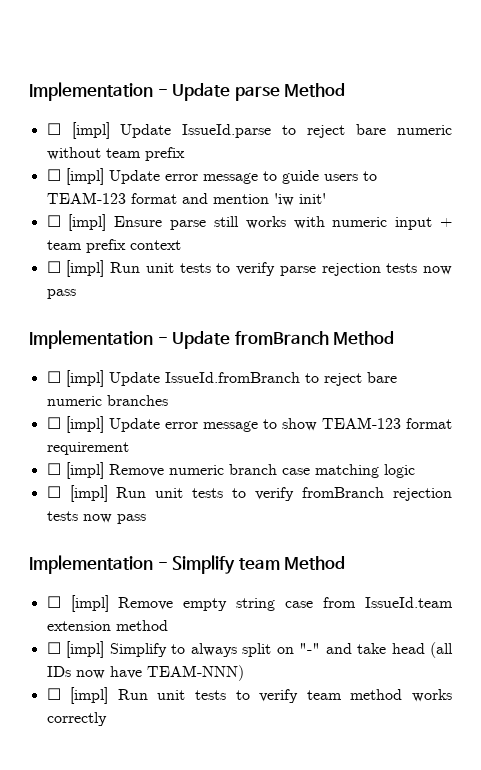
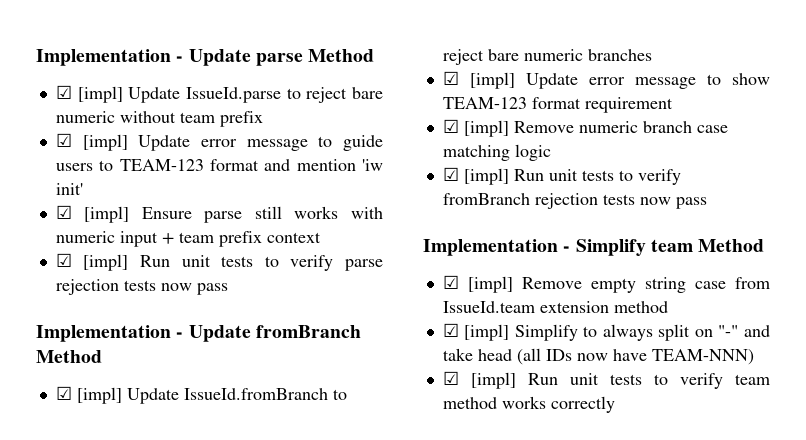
[46,123,61,135] ☐ -> [55,85,72,99] ☑
[46,169,61,181] ☐ -> [55,133,72,147] ☑
[46,215,61,227] ☐ -> [55,205,72,219] ☑
[46,261,61,273] ☐ -> [55,253,72,267] ☑
[46,371,61,383] ☐ -> [55,386,72,400] ☑
[46,417,61,429] ☐ -> [442,71,459,85] ☑
[46,463,61,475] ☐ -> [442,119,459,133] ☑
[46,486,61,498] ☐ -> [442,167,459,181] ☑
[46,596,61,608] ☐ -> [442,275,459,289] ☑
[46,642,61,654] ☐ -> [442,323,459,337] ☑
[46,688,61,700] ☐ -> [442,371,459,385] ☑

